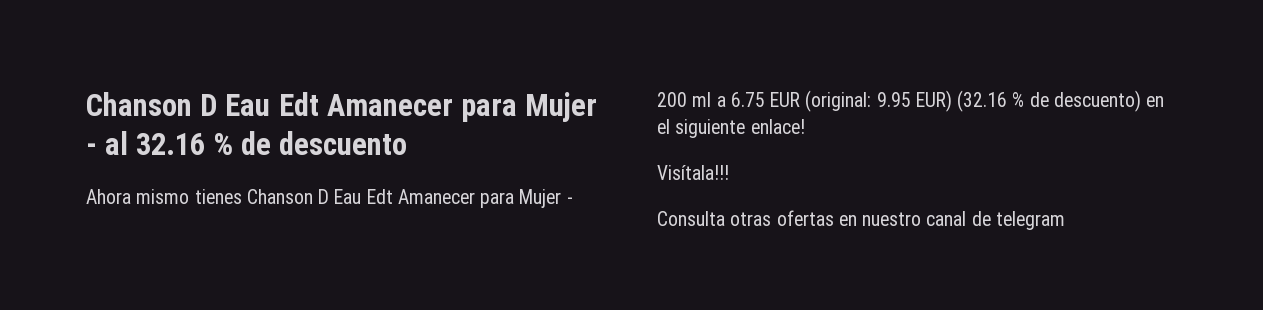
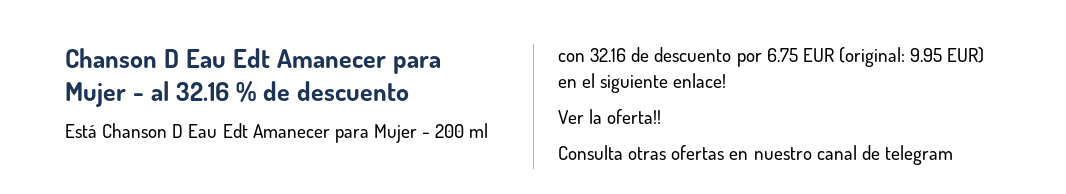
[86,189,242,204] Ahora mismo tienes -> [65,124,97,138] Está
[716,96,726,107] a -> [558,47,762,67] con 32.16 de descuento por
[957,90,1141,112] (32.16 % de descuento) -> (985, 55) none
[657,165,729,180] Visítala!!! -> [558,109,662,124] Ver la oferta!!

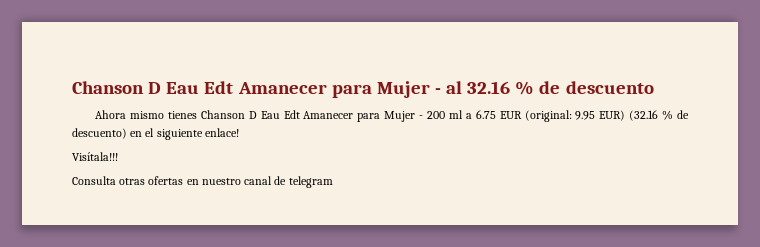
[65,124,97,138] Está -> [95,110,197,119] Ahora mismo tienes
[558,47,762,67] con 32.16 de descuento por -> [465,113,472,119] a
(985, 55) none -> [629,110,690,121] [72,128,127,139] (32.16 % de descuento)
[558,109,662,124] Ver la oferta!! -> [72,152,118,161] Visítala!!!

